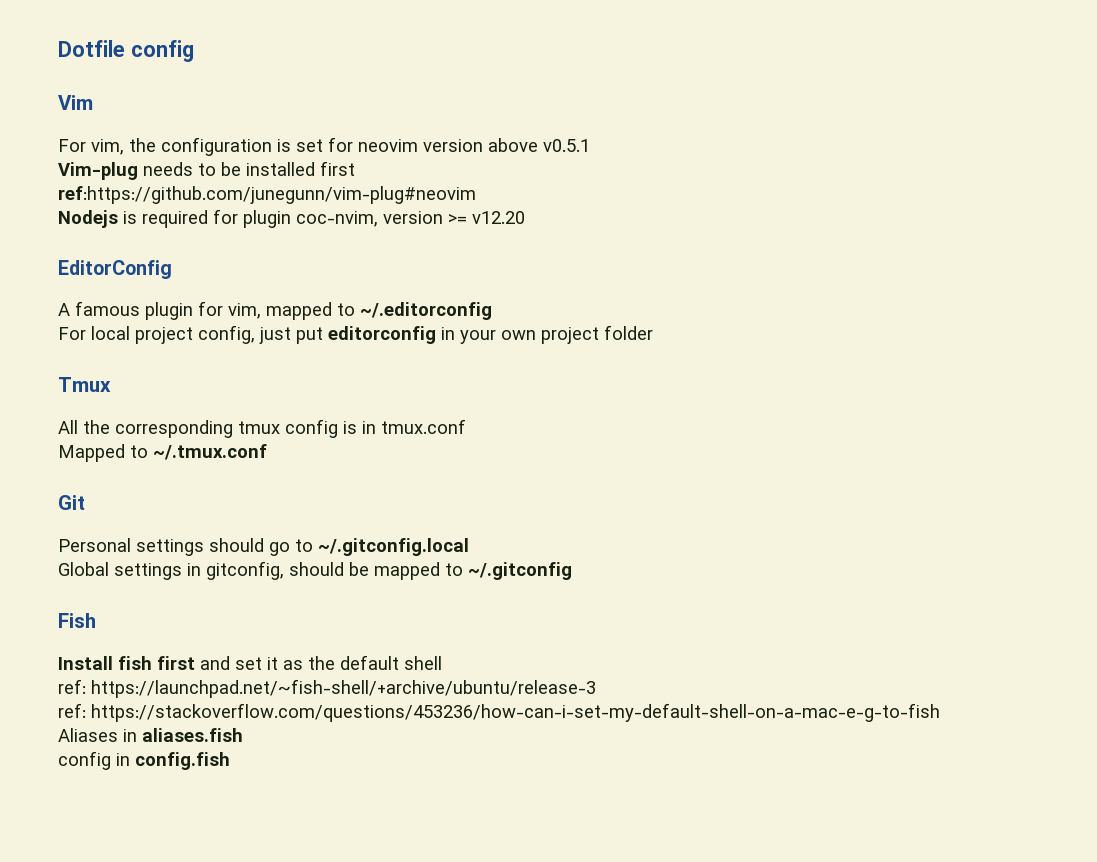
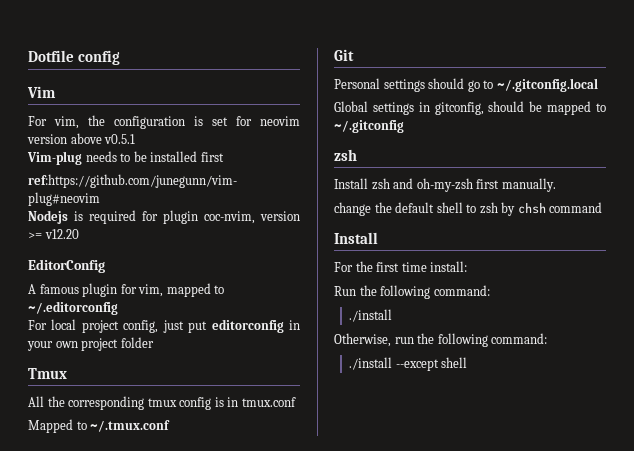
[58,613,96,628] [58,655,442,670] [58,679,596,698] [58,703,940,722] [58,728,243,742] [58,751,230,770] Fish // Install fish first and set it as the default shell // ref: https://launchpad.net/~fish-shell/+archive/ubuntu/release-3 // ref: https://stackoverflow.com/questions/453236/how-can-i-set-my-default-shell-on-a-mac-e-g-to-fish // Aliases in aliases.fish // config in config.fish -> [334,149,357,161] [334,178,556,192] [334,202,603,216] [334,232,378,244] [334,261,468,272] [334,285,490,299] [349,309,393,322] [334,333,548,347] [349,357,468,371] zsh // Install zsh and oh-my-zsh first manually. // change the default shell to zsh by chsh command // Install // For the first time install: // Run the following command: // ./install // Otherwise, run the following command: // ./install --except shell

